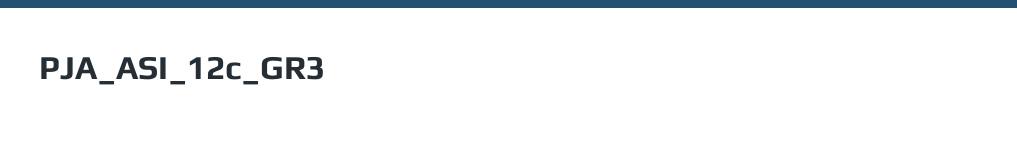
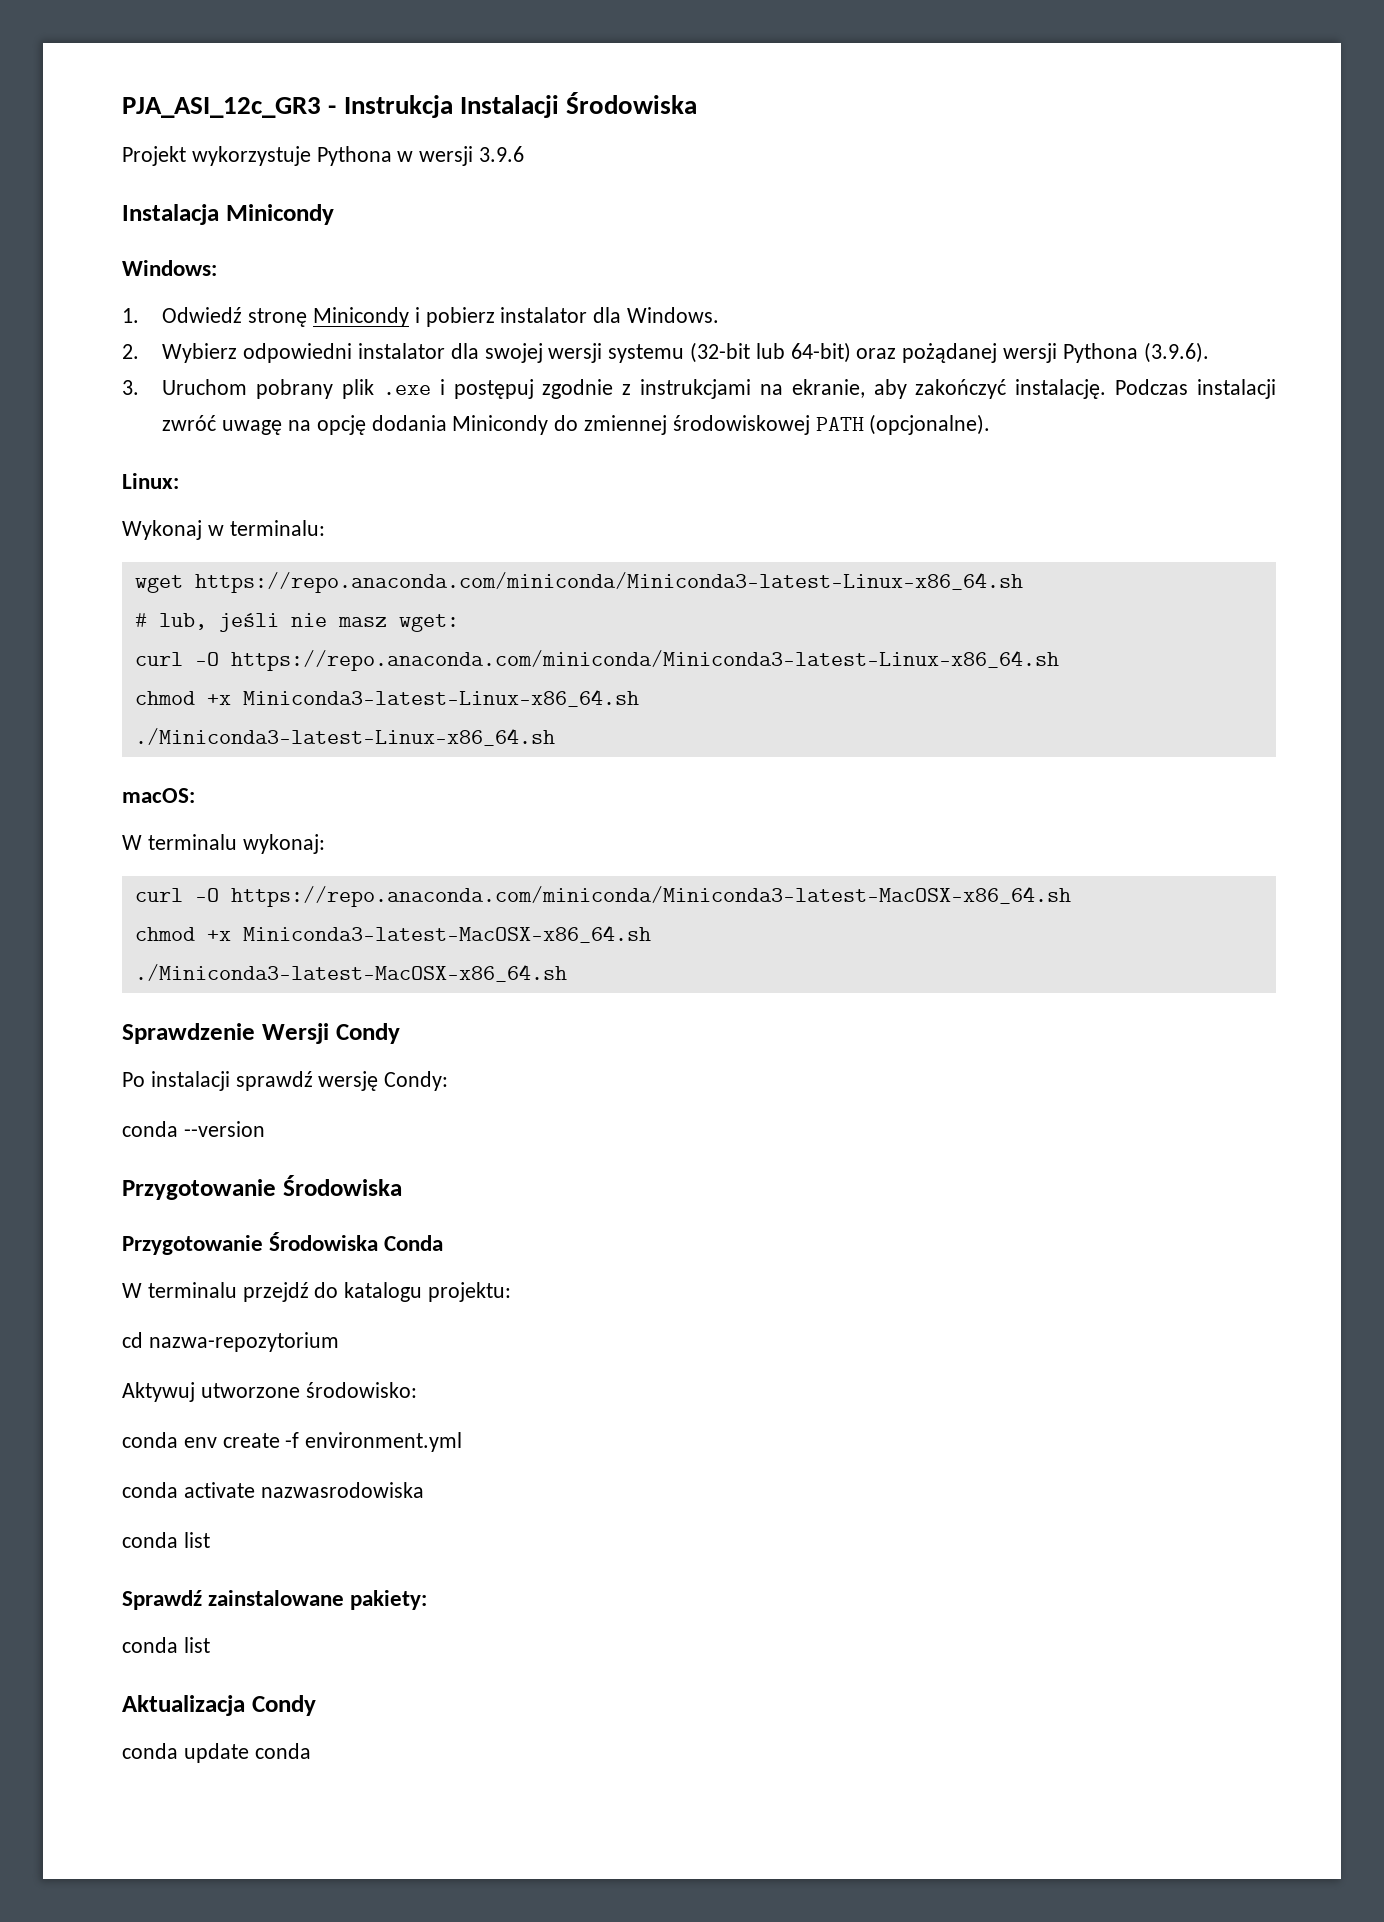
(325, 70) none -> [328,92,698,118] [122,146,525,166] [122,204,334,225] [122,260,217,276] [122,307,719,327] [122,342,1209,363] [122,379,1276,399] [162,414,991,435] [122,473,179,489] [122,520,325,540] [134,572,1023,593] [134,613,459,632] [134,650,1059,671] [134,689,639,707] [134,728,555,746] [122,788,195,803] [122,834,325,854] [134,886,1071,907] [134,925,651,943] [134,964,567,982] [122,1023,400,1044] [122,1071,449,1091] [122,1121,265,1137] [122,1175,402,1200] [122,1232,444,1255] [122,1282,512,1302] [122,1332,339,1352] [122,1382,417,1402] [122,1432,463,1452] [122,1482,424,1498] [122,1532,210,1548] [122,1590,428,1610] [122,1637,210,1653] [122,1695,316,1716] [122,1743,311,1763] - Instrukcja Instalacji Środowiska // Projekt wykorzystuje Pythona w wersji 3.9.6 // Instalacja Minicondy // Windows: // 1. Odwiedź stronę Minicondy i pobierz instalator dla Windows. // 2. Wybierz odpowiedni instalator dla swojej wersji systemu (32-bit lub 64-bit) oraz pożądanej wersji Pythona (3.9.6). // 3. Uruchom pobrany plik .exe i postępuj zgodnie z instrukcjami na ekranie, aby zakończyć instalację. Podczas instalacji zwróć uwagę na opcję dodania Minicondy do zmiennej środowiskowej PATH (opcjonalne). // Linux: // Wykonaj w terminalu: // wget https://repo.anaconda.com/miniconda/Miniconda3-latest-Linux-x86_64.sh // # lub, jeśli nie masz wget: // curl -O https://repo.anaconda.com/miniconda/Miniconda3-latest-Linux-x86_64.sh // chmod +x Miniconda3-latest-Linux-x86_64.sh // ./Miniconda3-latest-Linux-x86_64.sh // macOS: // W terminalu wykonaj: // curl -O https://repo.anaconda.com/miniconda/Miniconda3-latest-MacOSX-x86_64.sh // chmod +x Miniconda3-latest-MacOSX-x86_64.sh // ./Miniconda3-latest-MacOSX-x86_64.sh // Sprawdzenie Wersji Condy // Po instalacji sprawdź wersję Condy: // conda --version // Przygotowanie Środowiska // Przygotowanie Środowiska Conda // W terminalu przejdź do katalogu projektu: // cd nazwa-repozytorium // Aktywuj utworzone środowisko: // conda env create -f environment.yml // conda activate nazwasrodowiska // conda list // Sprawdź zainstalowane pakiety: // conda list // Aktualizacja Condy // conda update conda

